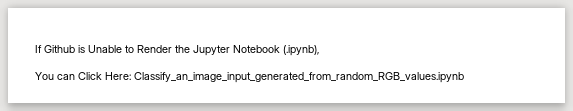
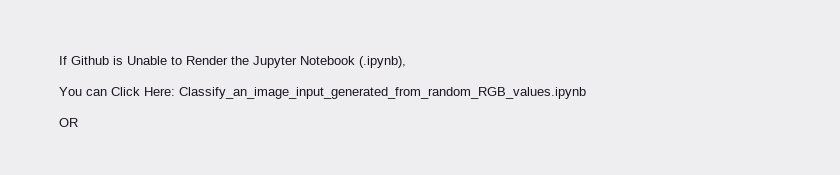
(464, 77) none -> [59,118,78,127] // OR

